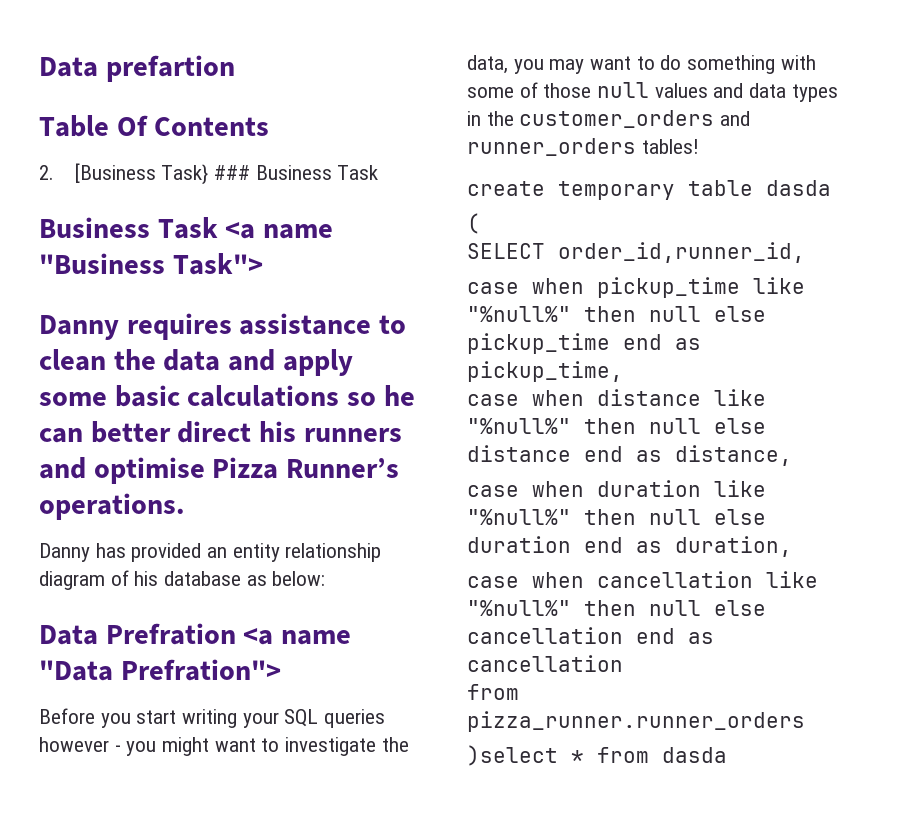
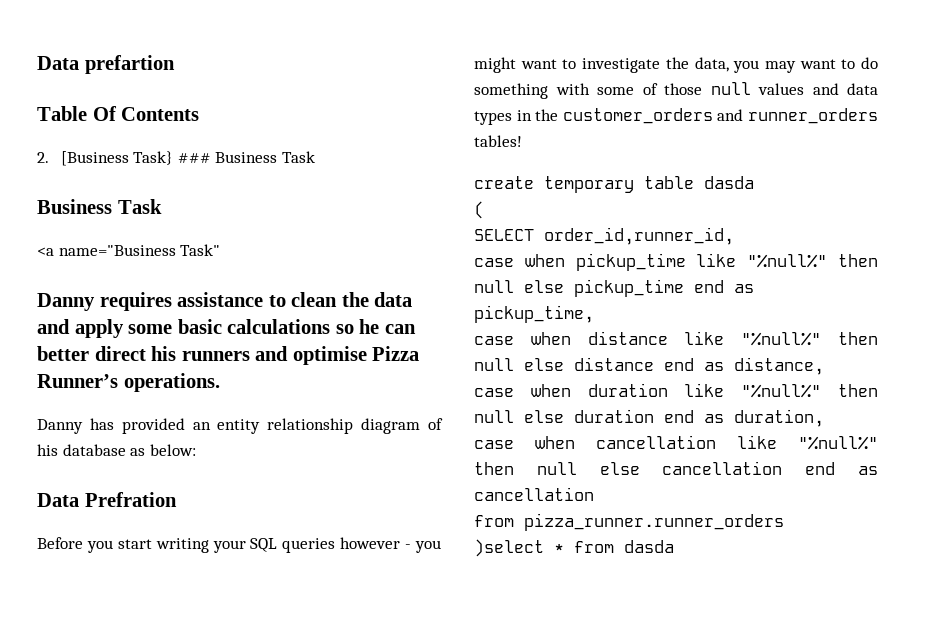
[225,222,334,239] [39,253,263,275] <a name "Business Task"> -> [37,244,221,256] // <a name="Business Task"
[243,628,352,645] [39,659,281,681] <a name "Data Prefration"> -> (177, 499) none

